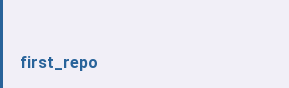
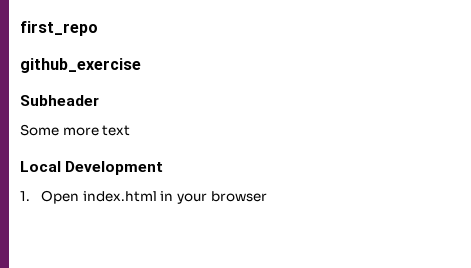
(98, 63) none -> [20,58,141,73] [20,95,99,106] [20,124,131,136] [20,161,164,175] [20,190,267,204] // github_exercise // Subheader // Some more text // Local Development // 1. Open index.html in your browser

